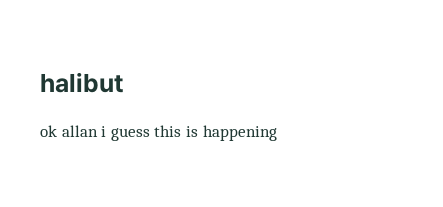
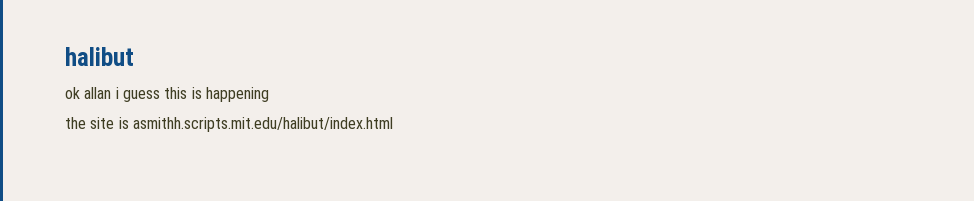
(277, 133) none -> [65,117,393,132] // the site is asmithh.scripts.mit.edu/halibut/index.html

